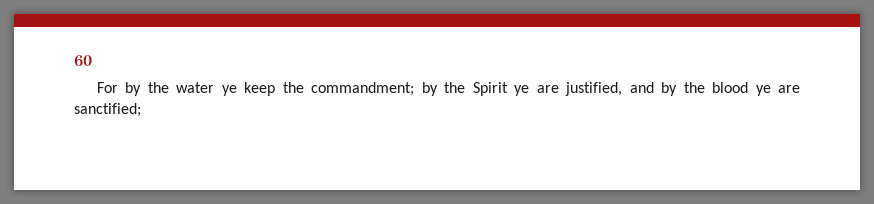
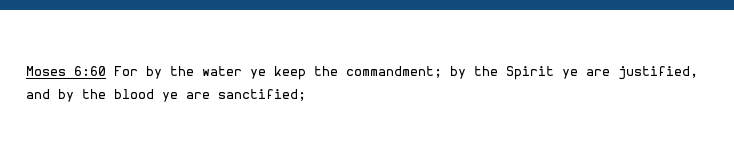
[74,55,92,67] 60 // -> [26,66,106,76] Moses 6:60

